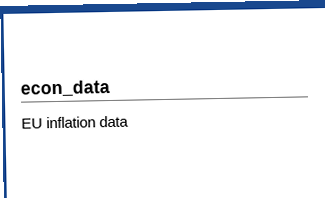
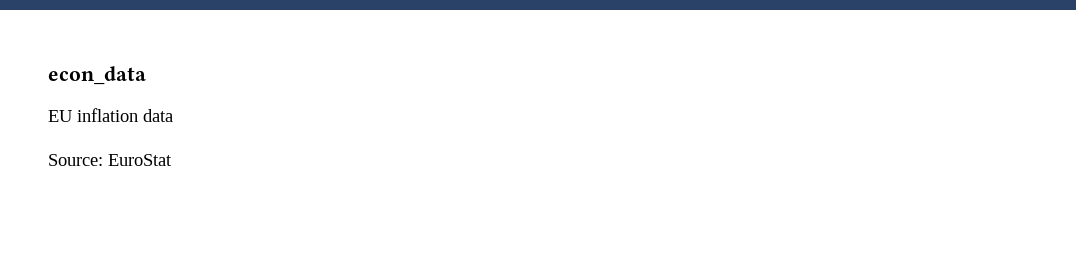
(130, 121) none -> [48,154,172,166] // Source: EuroStat

